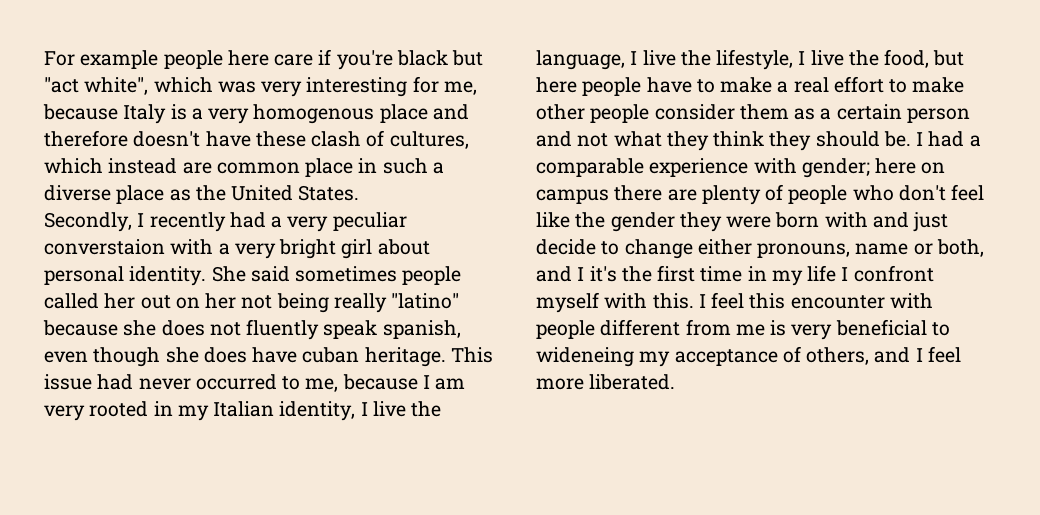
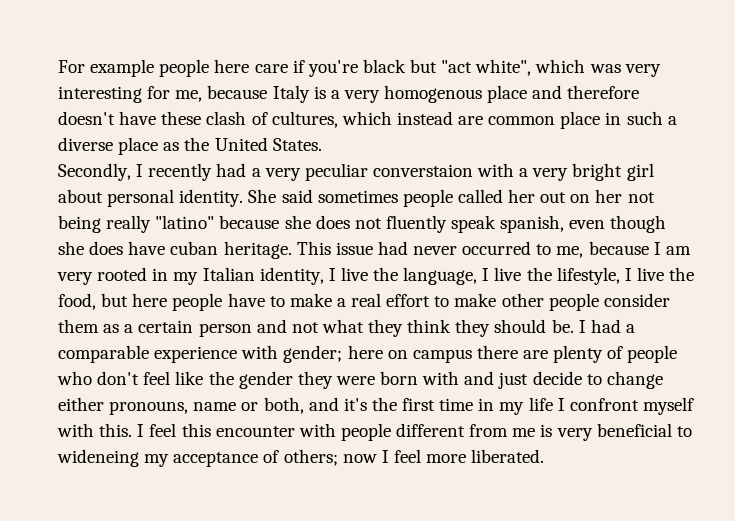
[577,267,585,281] I -> (339, 404) none
[806,347,911,365] others, and -> [283,449,377,466] others; now

